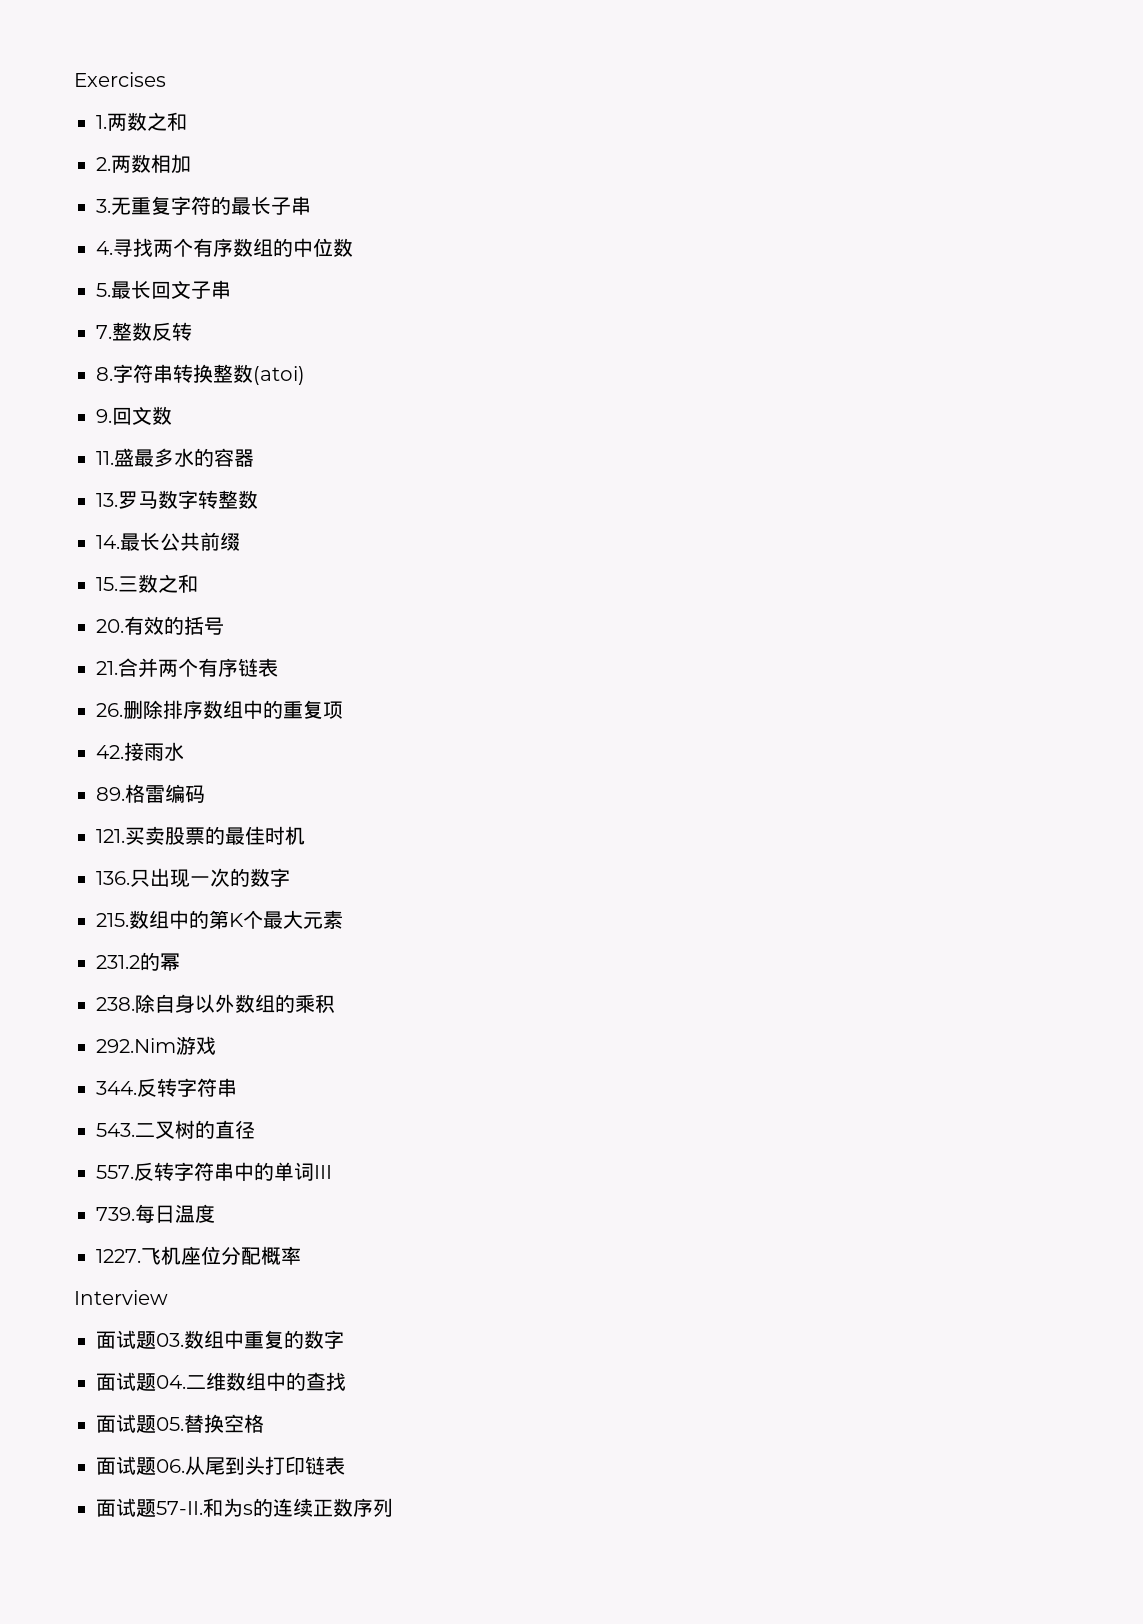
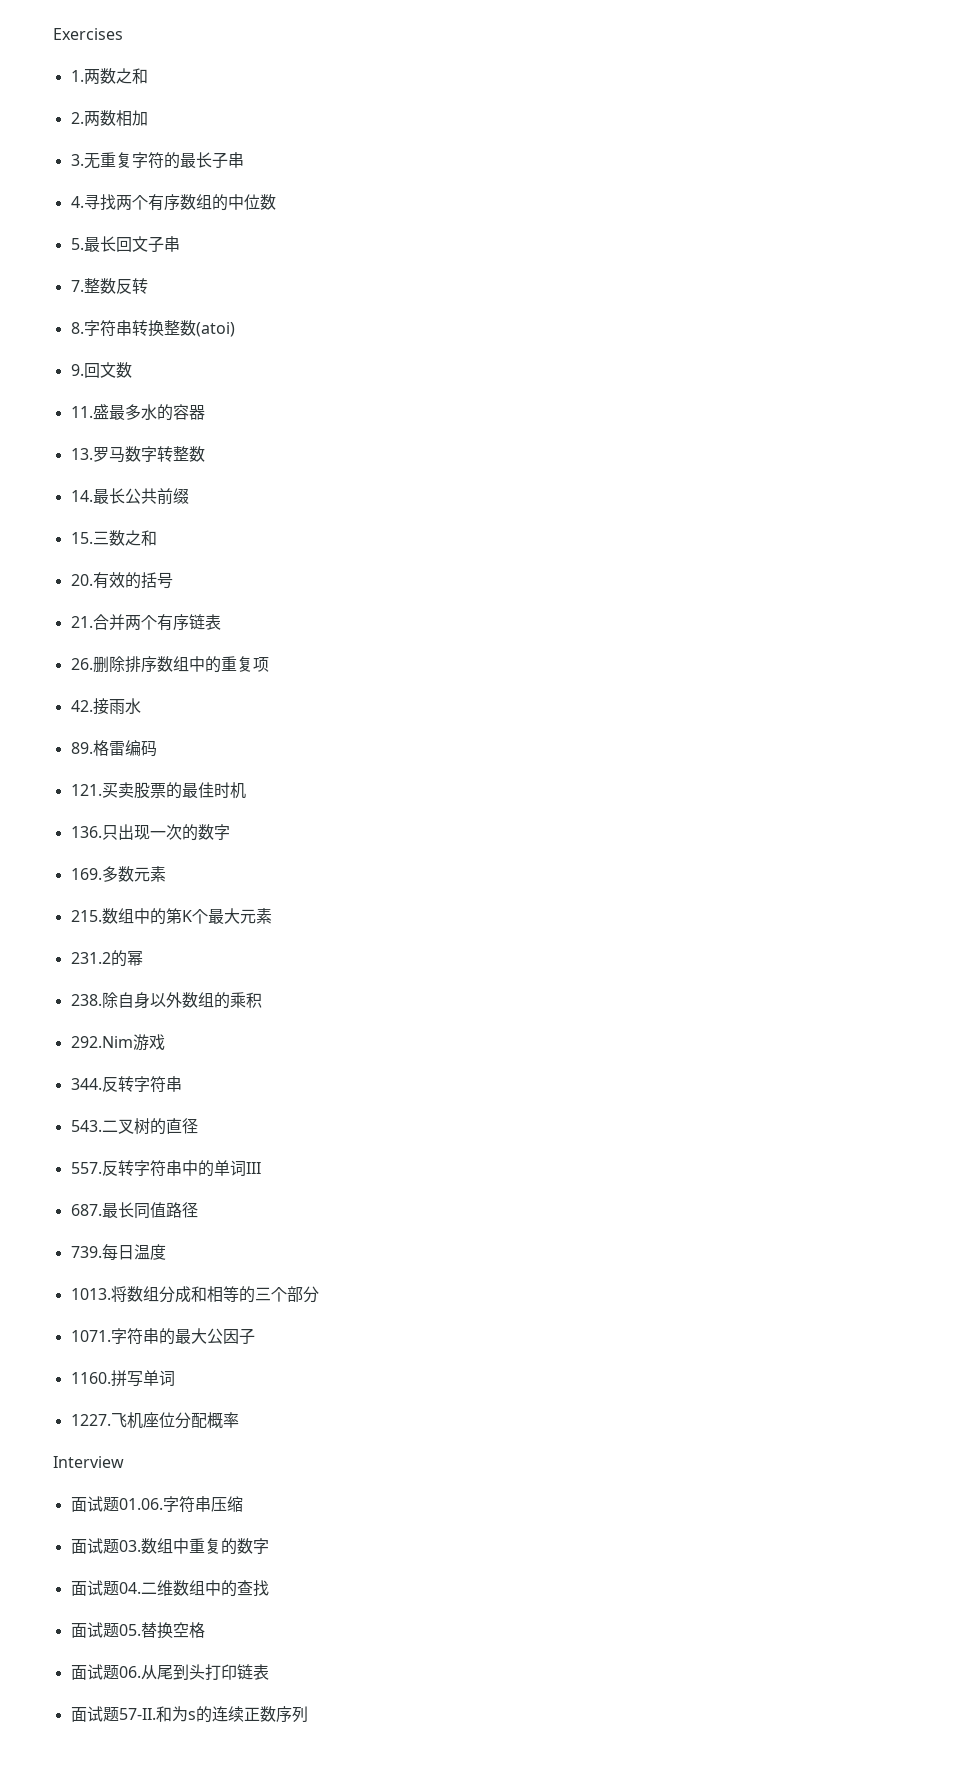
(290, 877) none -> [70,866,166,882] // 169.多数元素
(332, 1172) none -> [70,1202,198,1219] // 687.最长同值路径
(215, 1213) none -> [70,1286,319,1303] [70,1328,255,1345] [70,1370,175,1387] // 1013.将数组分成和相等的三个部分 // 1071.字符串的最大公因子 // 1160.拼写单词
(168, 1297) none -> [70,1496,243,1513] // 面试题01.06.字符串压缩

